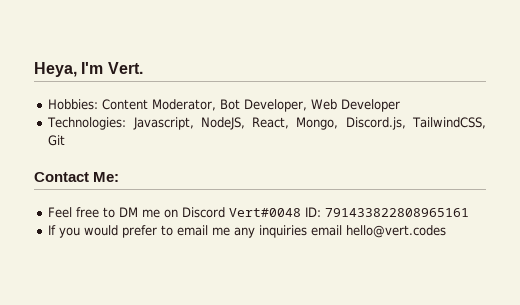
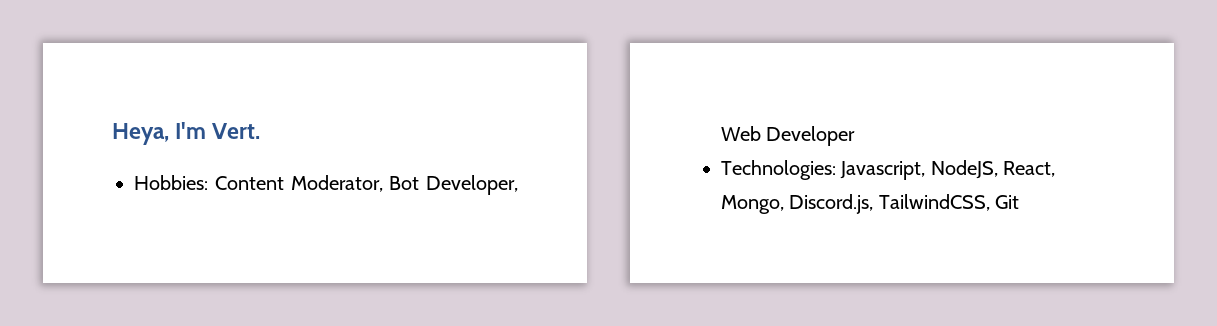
[34,172,120,182] [48,207,470,218] [48,225,447,238] // Contact Me: // Feel free to DM me on Discord Vert#0048 ID: 791433822808965161 // If you would prefer to email me any inquiries email hello@vert.codes -> (1020, 202) none

